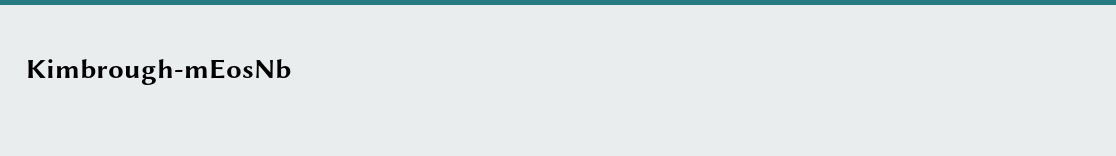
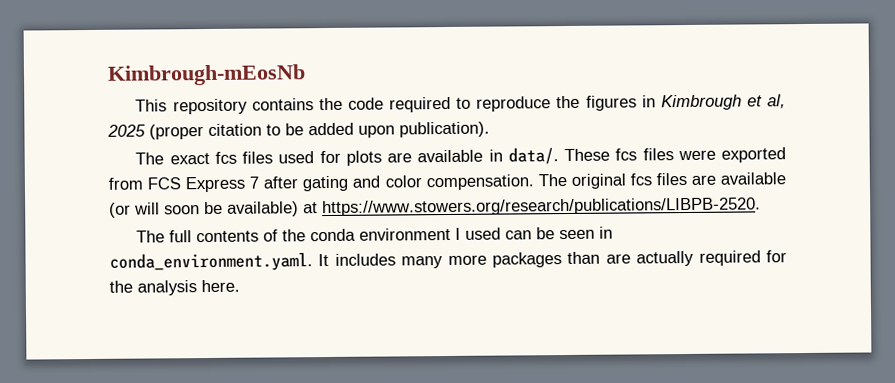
(291, 72) none -> [135,94,787,115] [107,121,490,140] [135,147,787,166] [108,172,786,193] [109,197,761,218] [136,226,614,243] [109,250,787,272] [109,279,240,296] // This repository contains the code required to reproduce the figures in Kimbrough et al, 2025 (proper citation to be added upon publication). // The exact fcs files used for plots are available in data/. These fcs files were exported from FCS Express 7 after gating and color compensation. The original fcs files are available (or will soon be available) at https://www.stowers.org/research/publications/LIBPB-2520. // The full contents of the conda environment I used can be seen in conda_environment.yaml. It includes many more packages than are actually required for the analysis here.

